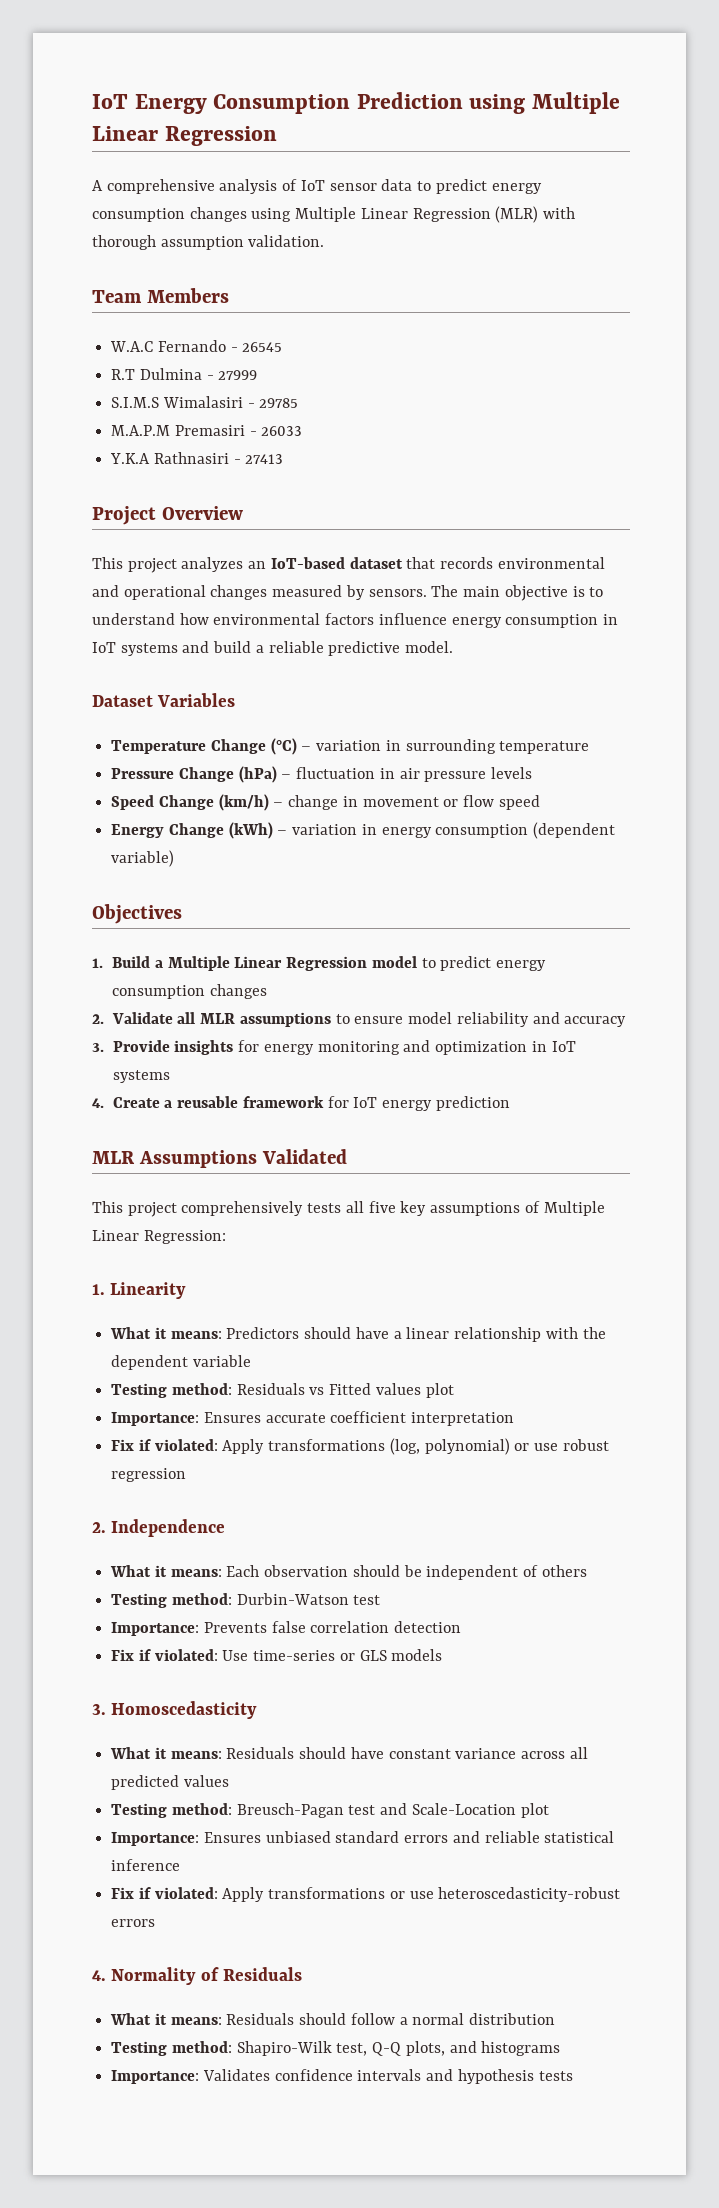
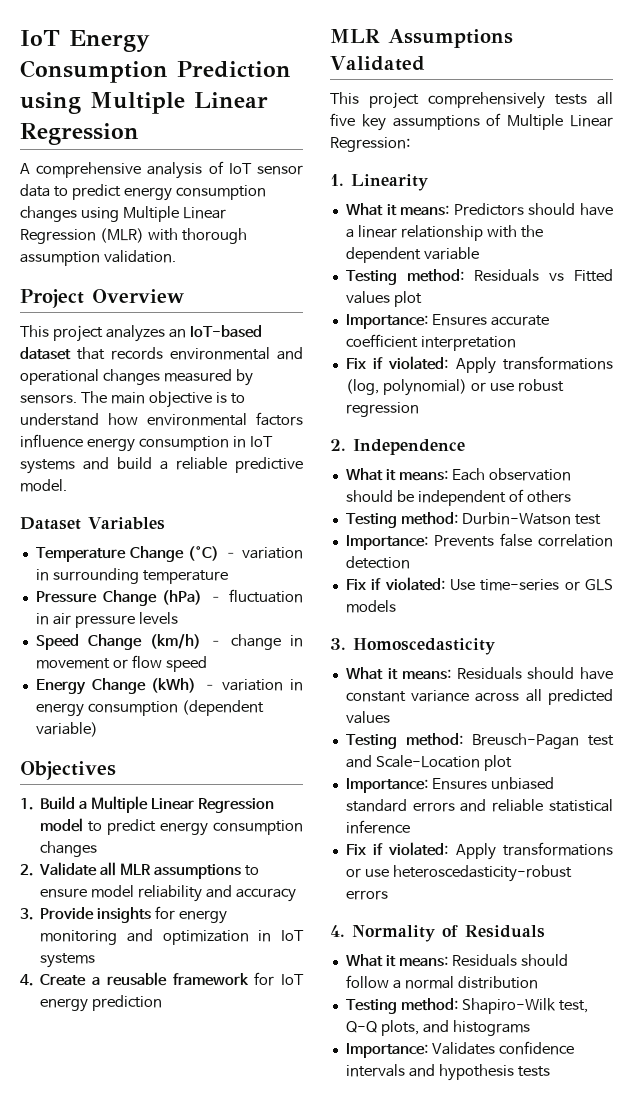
[92,288,229,303] [110,340,283,352] [111,368,258,380] [111,396,299,408] [111,425,303,436] [110,452,284,464] // Team Members // W.A.C Fernando - 26545 // R.T Dulmina - 27999 // S.I.M.S Wimalasiri - 29785 // M.A.P.M Premasiri - 26033 // Y.K.A Rathnasiri - 27413 -> (176, 256) none

